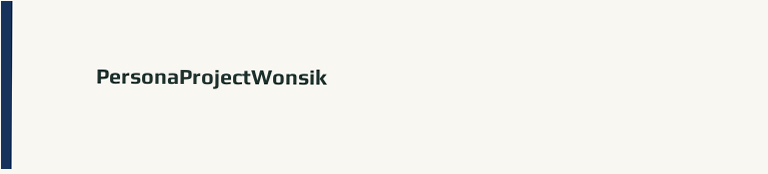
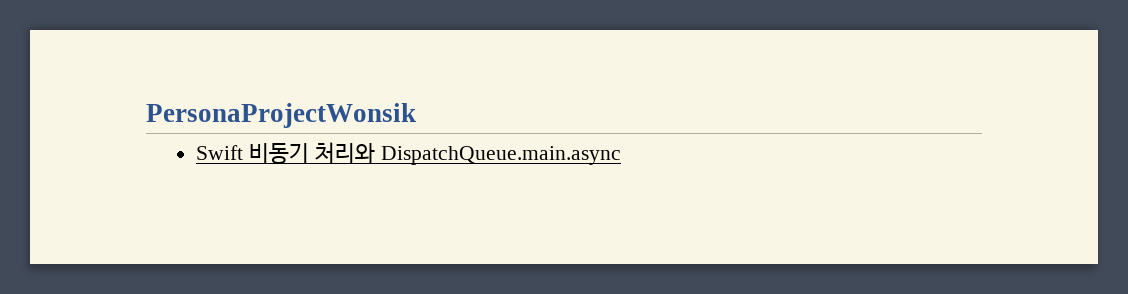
(328, 78) none -> [196,142,621,165] // Swift 비동기 처리와 DispatchQueue.main.async

